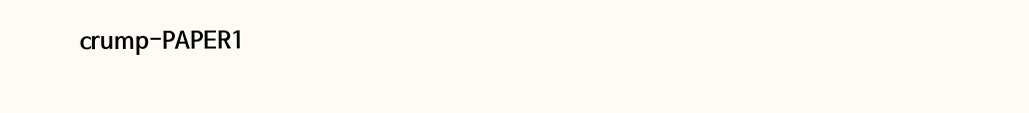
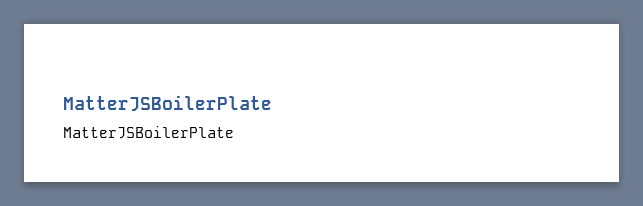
[79,30,244,56] crump-PAPER1 -> [63,95,272,111] [63,126,234,139] MatterJSBoilerPlate // MatterJSBoilerPlate

